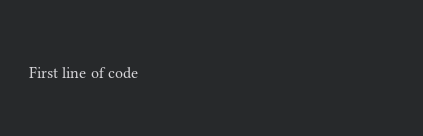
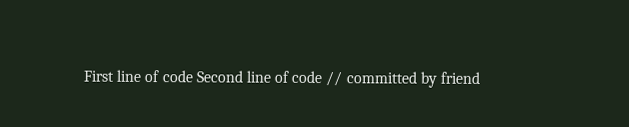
(138, 73) none -> [195,70,481,88] Second line of code // committed by friend

